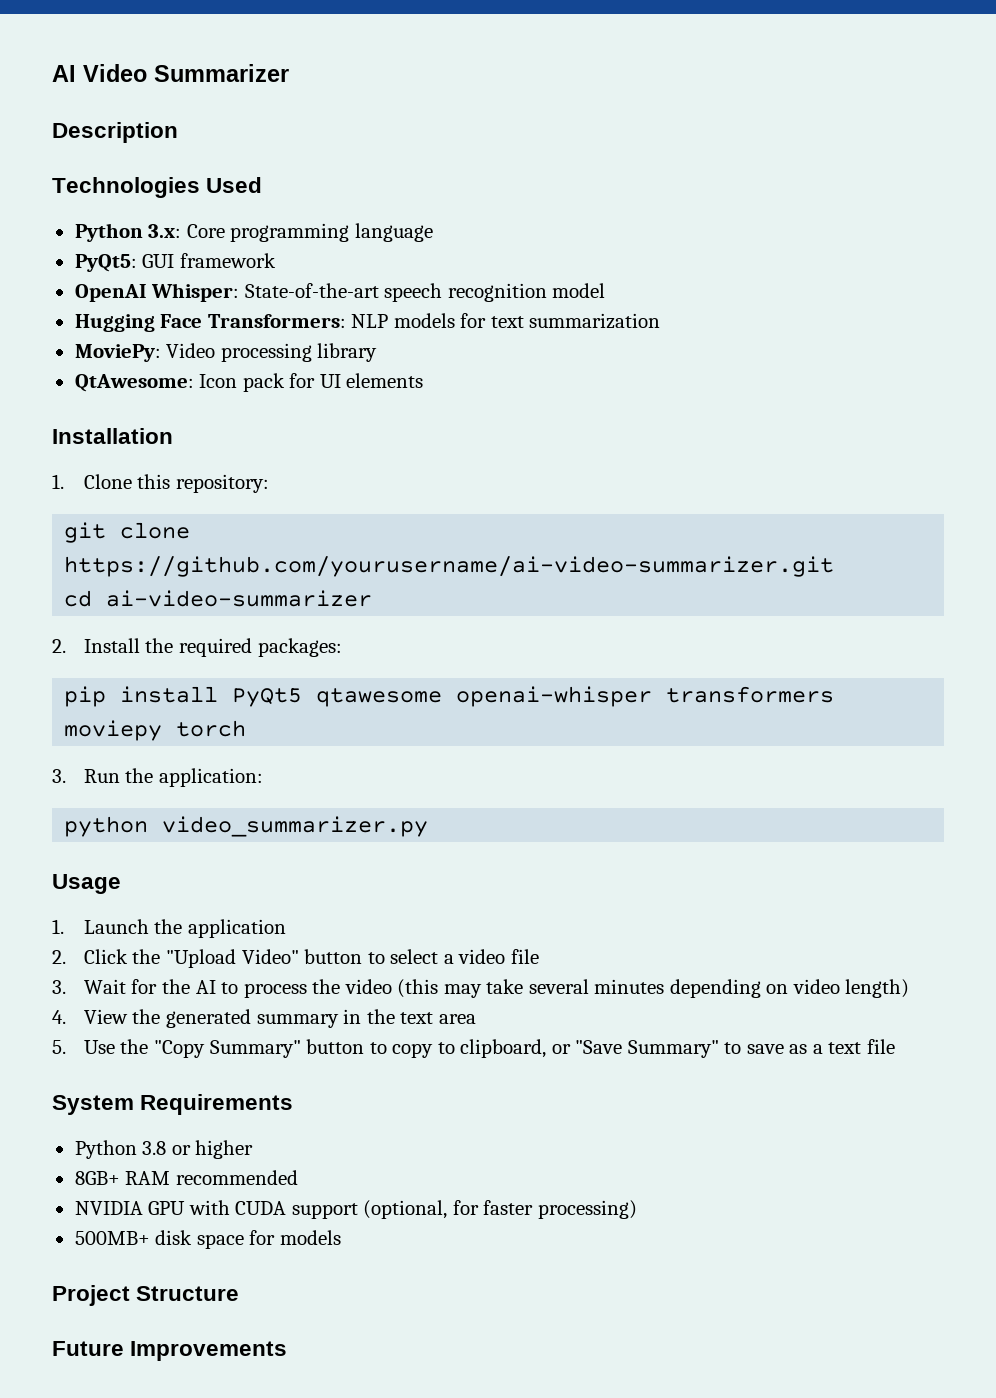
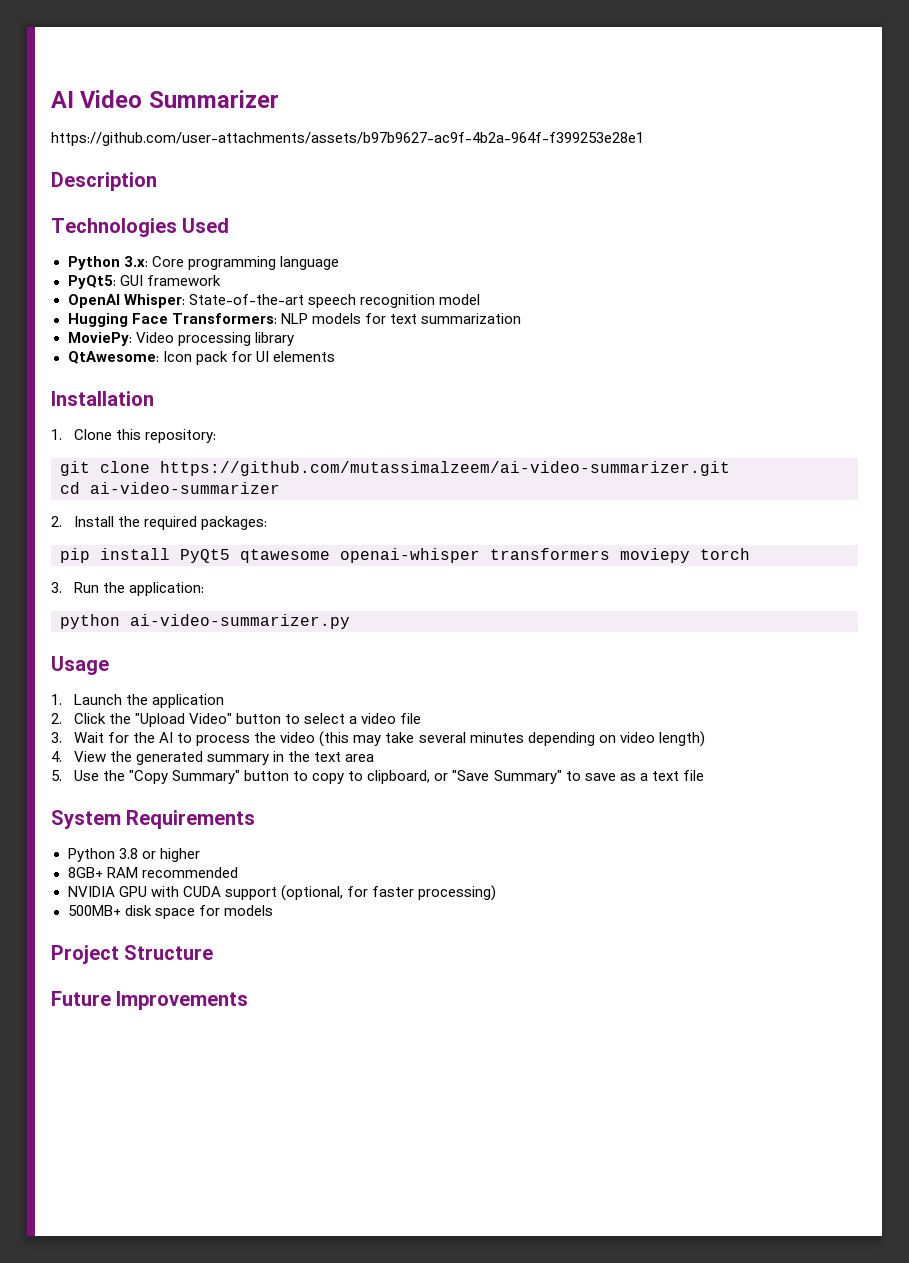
(289, 73) none -> [51,132,644,146] // https://github.com/user-attachments/assets/b97b9627-ac9f-4b2a-964f-f399253e28e1
[64,556,835,577] https://github.com/yourusername/ai-video-summarizer.git -> [160,461,730,476] https://github.com/mutassimalzeem/ai-video-summarizer.git
[162,816,429,837] video_summarizer.py -> [130,614,350,629] ai-video-summarizer.py

